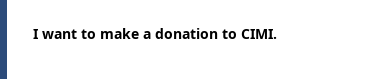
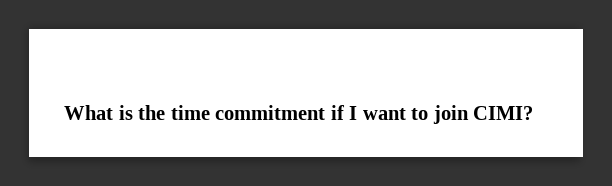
[33,28,277,39] I want to make a donation to CIMI. -> [64,105,534,124] What is the time commitment if I want to join CIMI?

